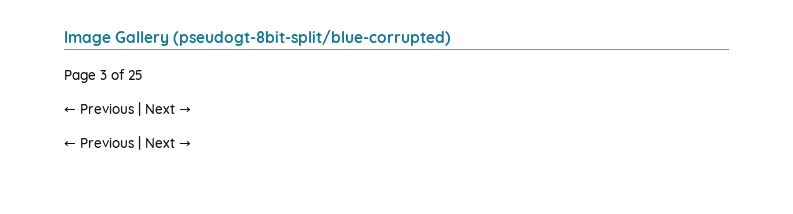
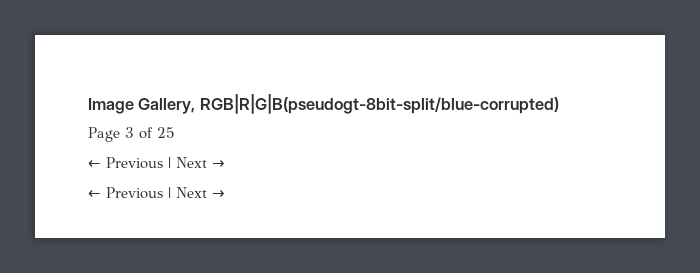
[115,29,452,46] Gallery (pseudogt-8bit-split/blue-corrupted) -> [138,94,559,114] Gallery, RGB|R|G|B(pseudogt-8bit-split/blue-corrupted)

